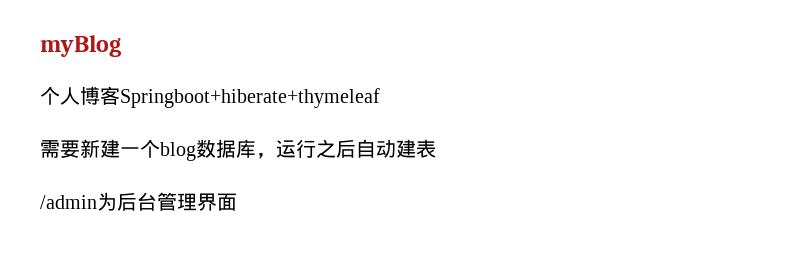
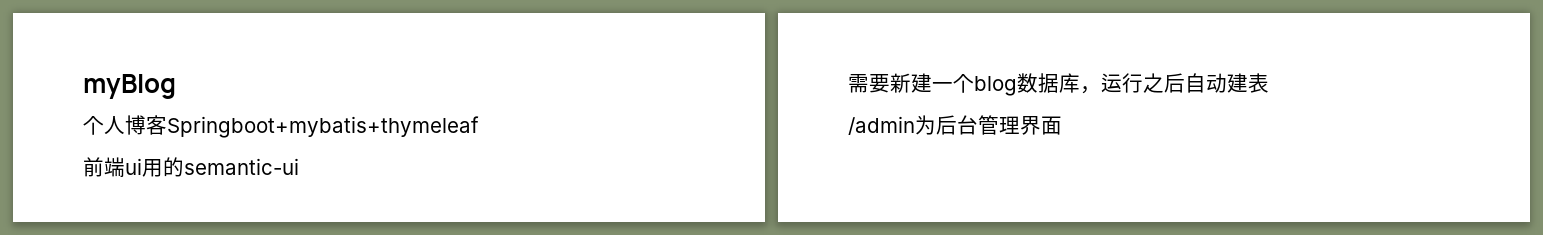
[120,88,380,108] Springboot+hiberate+thymeleaf -> [167,116,479,138] [83,157,299,177] Springboot+mybatis+thymeleaf // 前端ui用的semantic-ui

